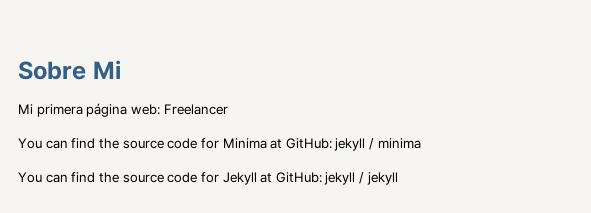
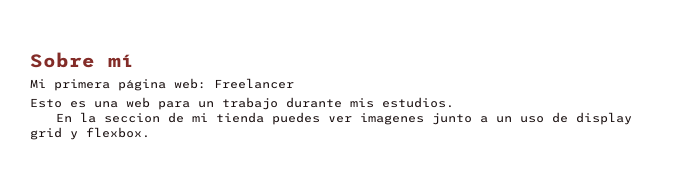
[92,60,121,79] Mi -> [108,54,134,67] mí
[18,138,421,151] [18,172,398,185] You can find the source code for Minima at GitHub: jekyll / minima // You can find the source code for Jekyll at GitHub: jekyll / jekyll -> [30,97,454,110] [55,112,632,125] [30,127,150,140] Esto es una web para un trabajo durante mis estudios. // En la seccion de mi tienda puedes ver imagenes junto a un uso de display grid y flexbox.

